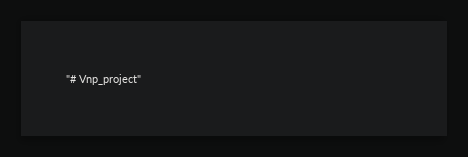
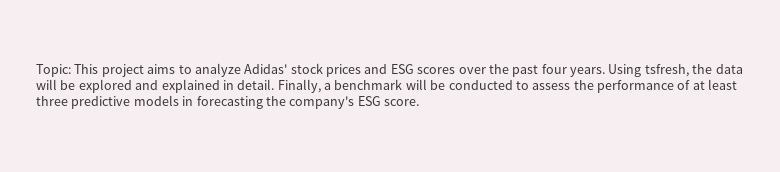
[66,74,141,85] "# Vnp_project" -> [36,63,743,77] [36,79,738,93] [36,95,419,109] Topic: This project aims to analyze Adidas' stock prices and ESG scores over the past four years. Using tsfresh, the data will be explored and explained in detail. Finally, a benchmark will be conducted to assess the performance of at least three predictive models in forecasting the company's ESG score.

